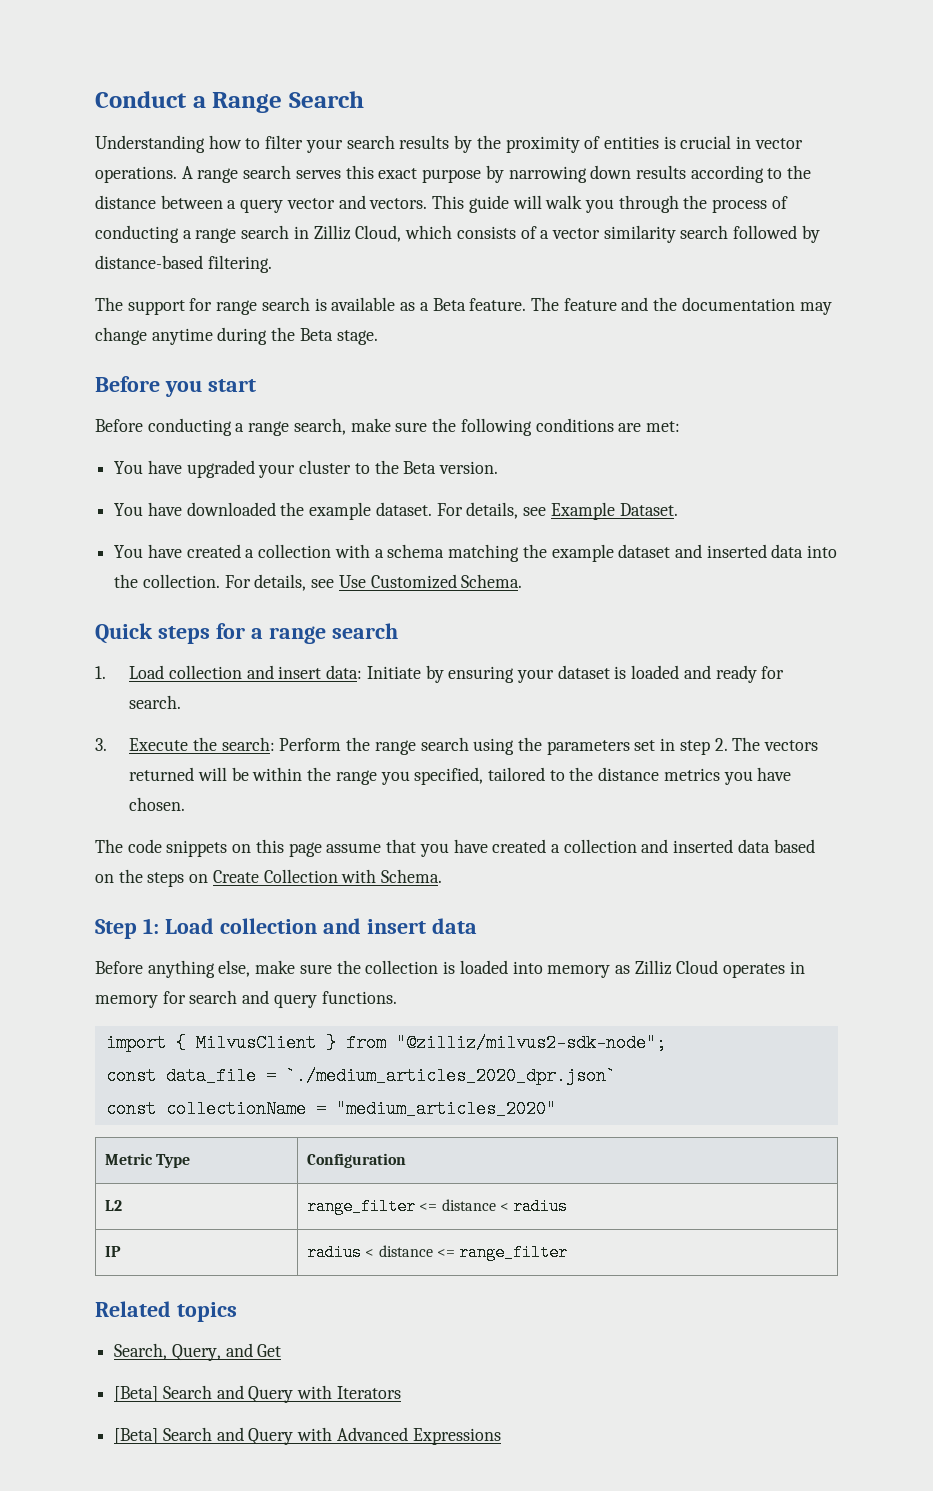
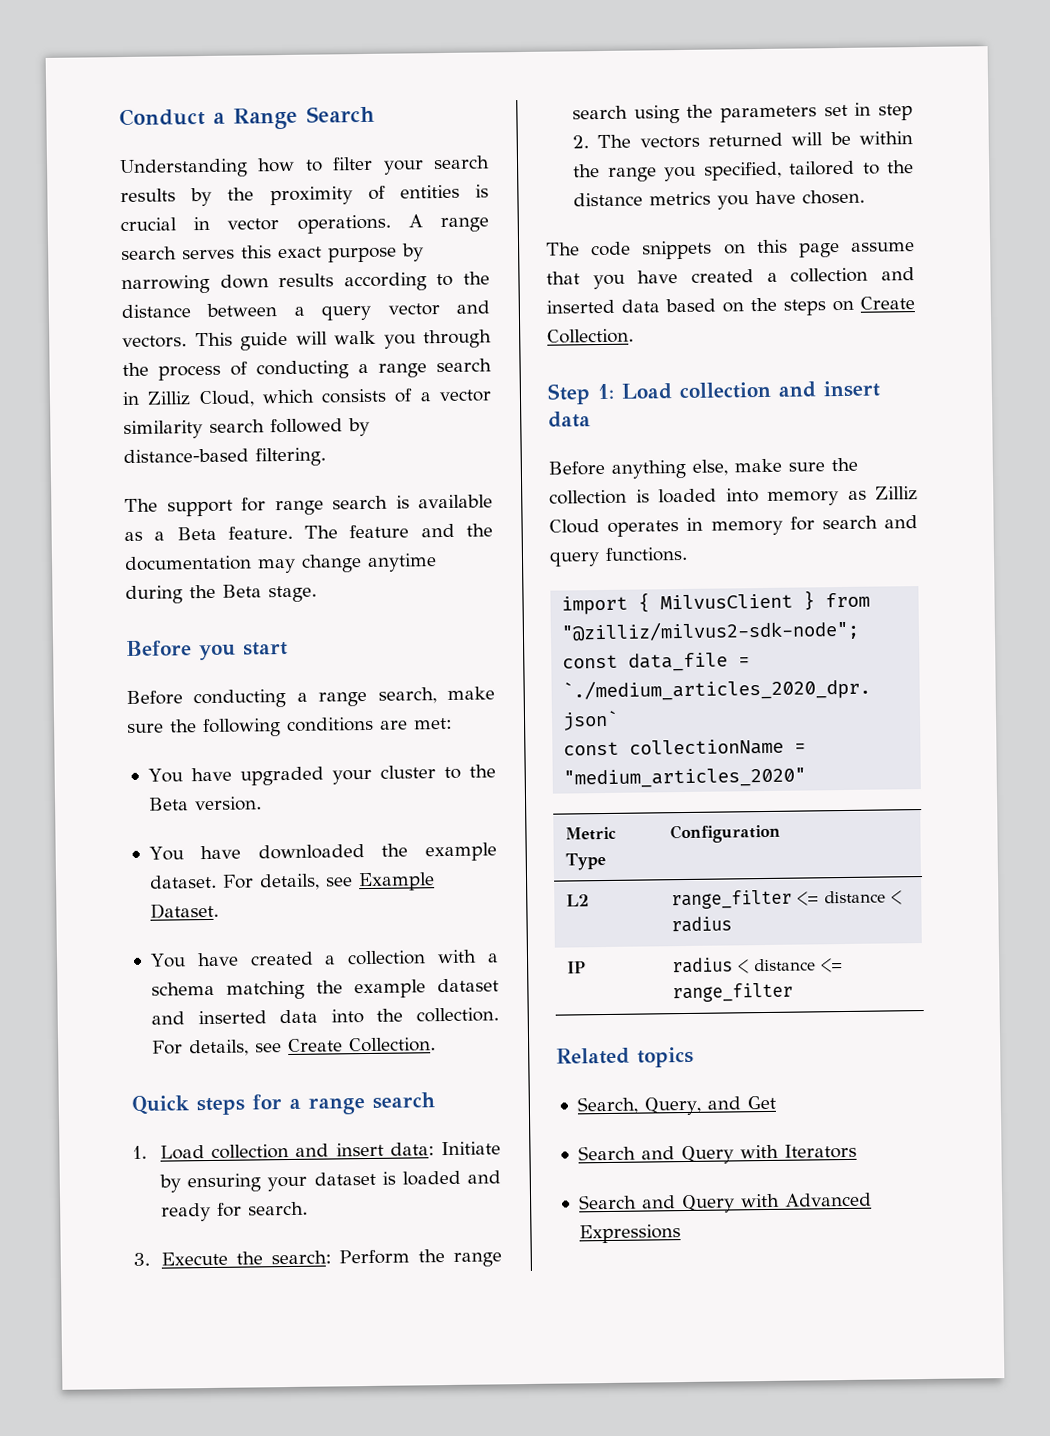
[338,574,523,589] Use Customized Schema. -> [287,1037,436,1053] Create Collection.
[263,869,443,883] Collection with Schema. -> [547,328,634,344] Collection.
[114,1386,159,1402] [Beta] -> (776, 1102) none
[114,1428,159,1444] [Beta] -> (857, 1151) none

